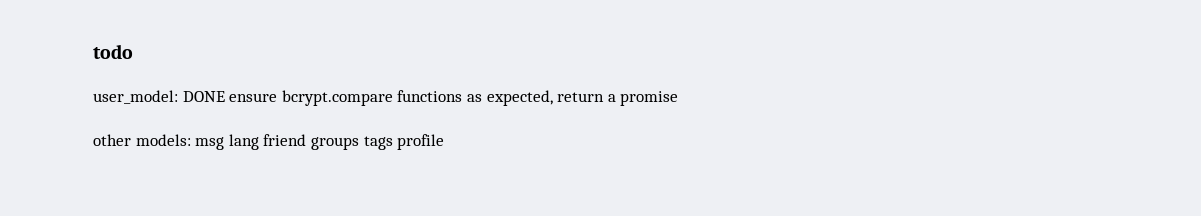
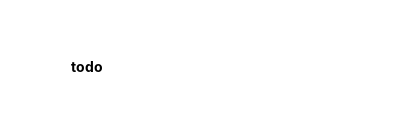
[93,90,679,106] [93,134,445,150] // user_model: DONE ensure bcrypt.compare functions as expected, return a promise // other models: msg lang friend groups tags profile -> (103, 66) none

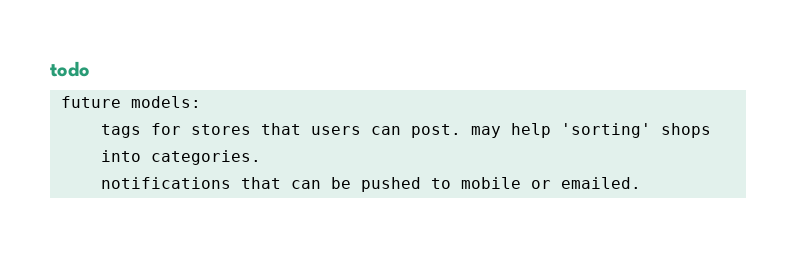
(103, 66) none -> [60,96,201,108] [100,123,711,138] [100,150,261,165] [100,177,641,192] // future models: // tags for stores that users can post. may help 'sorting' shops into categories. // notifications that can be pushed to mobile or emailed.

